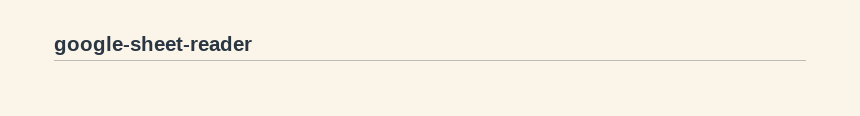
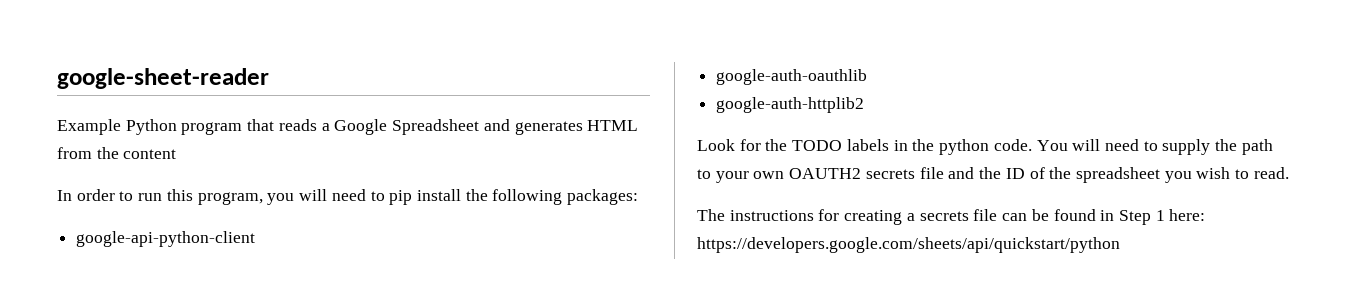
(252, 45) none -> [57,119,639,135] [57,147,177,159] [57,189,639,205] [76,231,256,247] [716,69,868,85] [716,97,865,113] [697,139,1273,155] [697,167,1289,183] [697,209,1206,225] [697,237,1120,253] // Example Python program that reads a Google Spreadsheet and generates HTML from the content // In order to run this program, you will need to pip install the following packages: // google-api-python-client // google-auth-oauthlib // google-auth-httplib2 // Look for the TODO labels in the python code. You will need to supply the path to your own OAUTH2 secrets file and the ID of the spreadsheet you wish to read. // The instructions for creating a secrets file can be found in Step 1 here: https://developers.google.com/sheets/api/quickstart/python

